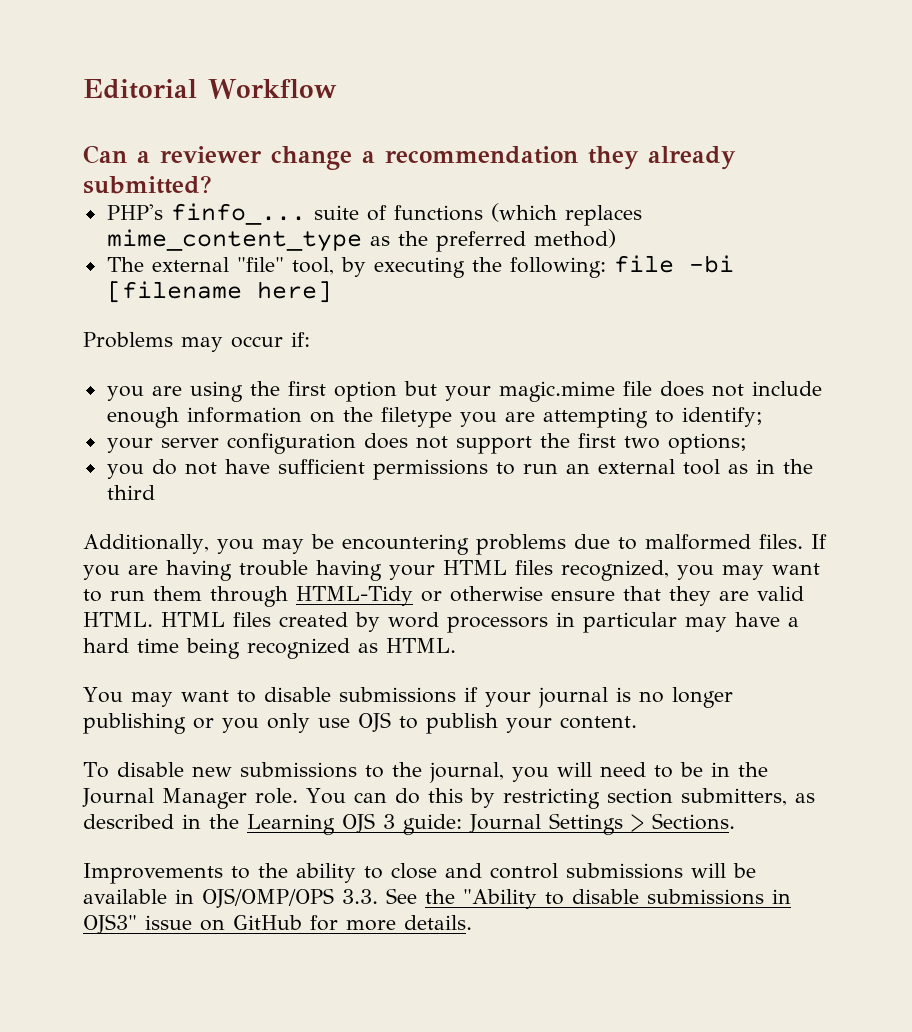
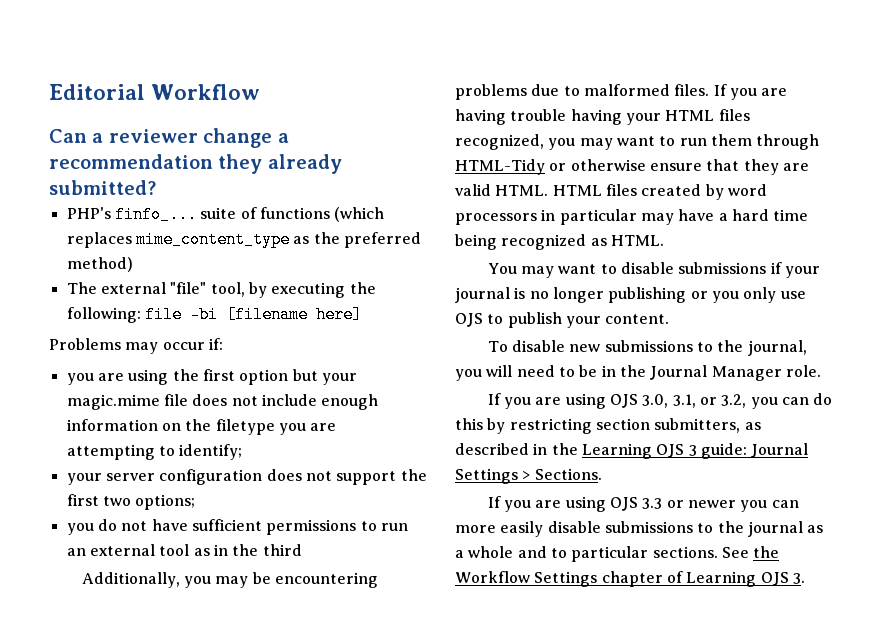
[306,788,346,804] You -> [487,393,778,409] // If you are using OJS 3.0, 3.1, or 3.2, you
[83,863,756,884] [83,888,791,909] [83,914,472,934] Improvements to the ability to close and control submissions will be available in OJS/OMP/OPS 3.3. See the "Ability to disable submissions in OJS3" issue on GitHub for more details. -> [487,496,799,512] [455,521,824,537] [455,546,780,562] [455,571,805,587] If you are using OJS 3.3 or newer you can more easily disable submissions to the journal as a whole and to particular sections. See the Workflow Settings chapter of Learning OJS 3.

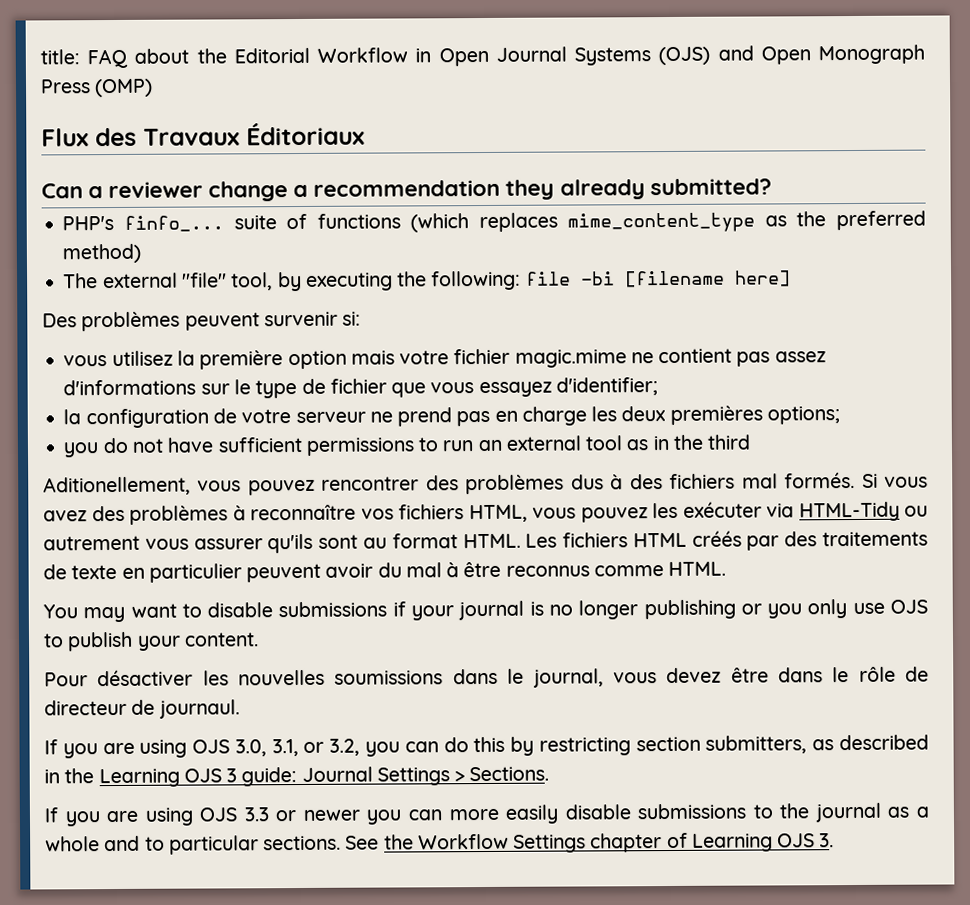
[49,84,261,100] Editorial Workflow -> [40,44,926,69] [40,78,154,98] [41,121,365,147] title: FAQ about the Editorial Workflow in Open Journal Systems (OJS) and Open Monograph Press (OMP) // Flux des Travaux Éditoriaux
[49,338,223,354] [66,369,357,385] [66,394,379,410] [66,419,337,435] [66,444,243,460] [66,469,427,485] [66,494,131,506] Problems may occur if: // you are using the first option but your magic.mime file does not include enough information on the filetype you are attempting to identify; // your server configuration does not support the first two -> [42,311,362,332] [63,348,826,370] [63,377,658,399] [63,405,763,429] Des problèmes peuvent survenir si: // vous utilisez la première option mais votre fichier magic.mime ne contient pas assez d'informations sur le type de fichier que vous essayez d'identifier; // la configuration de votre serveur ne prend pas en charge les deux premières
[81,572,379,588] [455,84,788,100] [455,109,750,125] [455,134,820,150] [455,159,809,175] [455,184,767,200] [455,209,809,225] [455,234,607,250] Additionally, you may be encountering problems due to malformed files. If you are having trouble having your HTML files recognized, you may want to run them through HTML-Tidy or otherwise ensure that they are valid HTML. HTML files created by word processors in particular may have a hard time being recognized as -> [43,471,928,496] [43,501,928,525] [43,530,929,554] [43,561,664,583] Aditionellement, vous pouvez rencontrer des problèmes dus à des fichiers mal formés. Si vous avez des problèmes à reconnaître vos fichiers HTML, vous pouvez les exécuter via HTML-Tidy ou autrement vous assurer qu'ils sont au format HTML. Les fichiers HTML créés par des traitements de texte en particulier peuvent avoir du mal à être reconnus comme
[487,340,807,356] [455,365,821,381] To disable new submissions to the journal, you will need to be in the Journal Manager role. -> [44,666,930,688] [44,699,240,719] Pour désactiver les nouvelles soumissions dans le journal, vous devez être dans le rôle de directeur de journaul.

